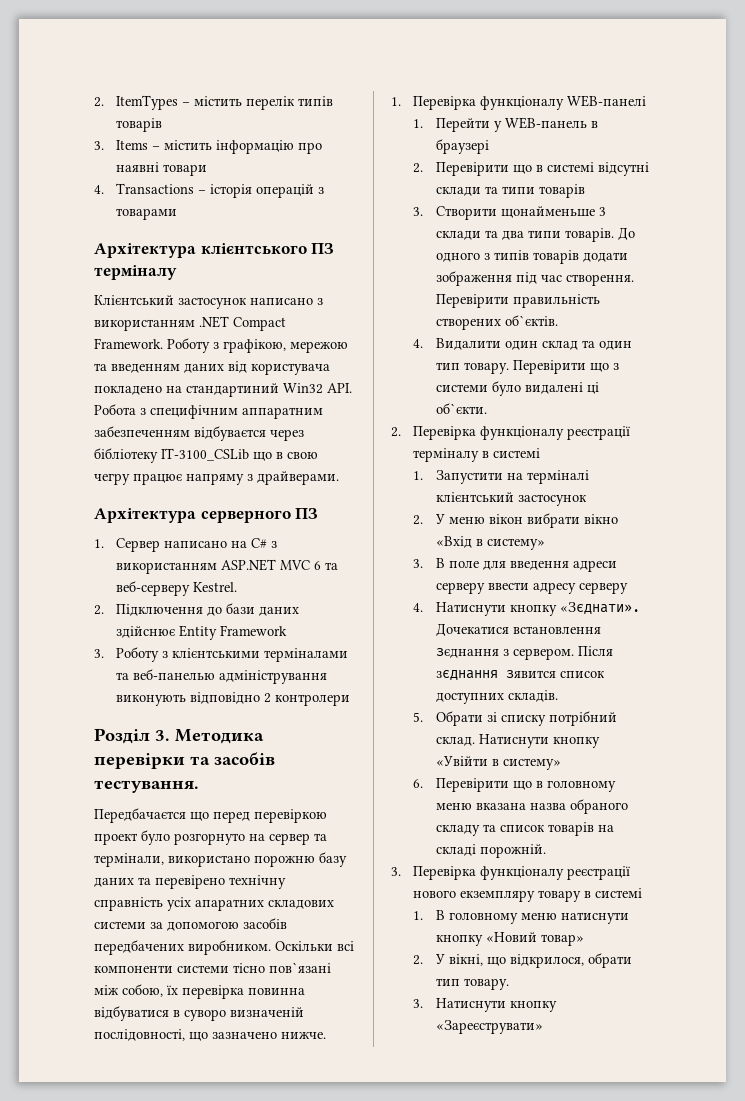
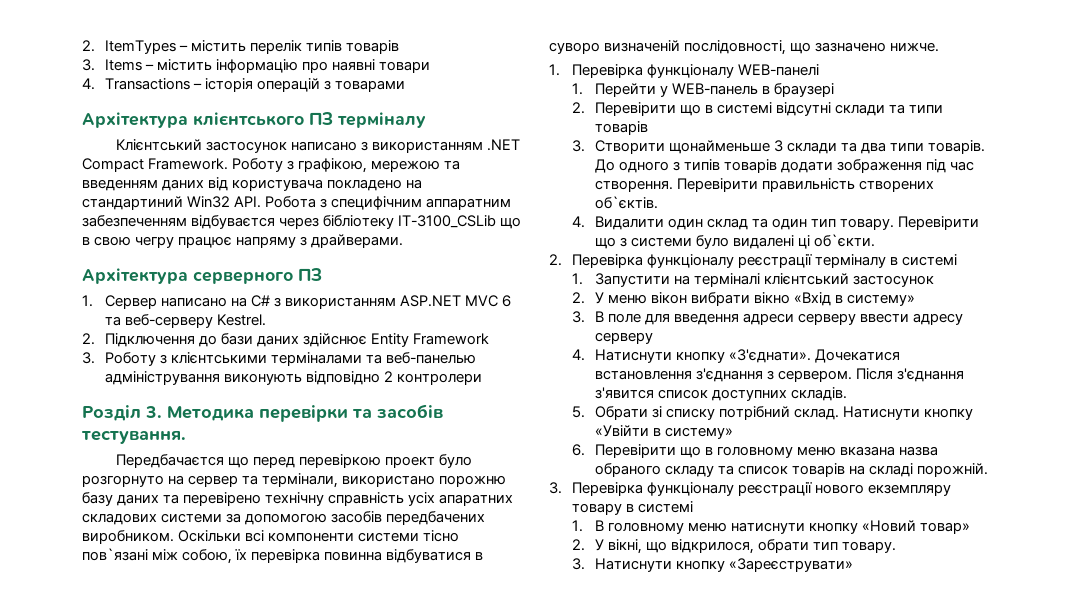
[559,602,640,614] «Зєднати». -> [729,349,812,363] «З'єднати».
[435,648,499,658] зєднання -> [696,368,764,382] з'єднання
[435,670,556,680] зєднання зявится -> [897,368,965,382] [595,387,655,399] з'єднання з'явится

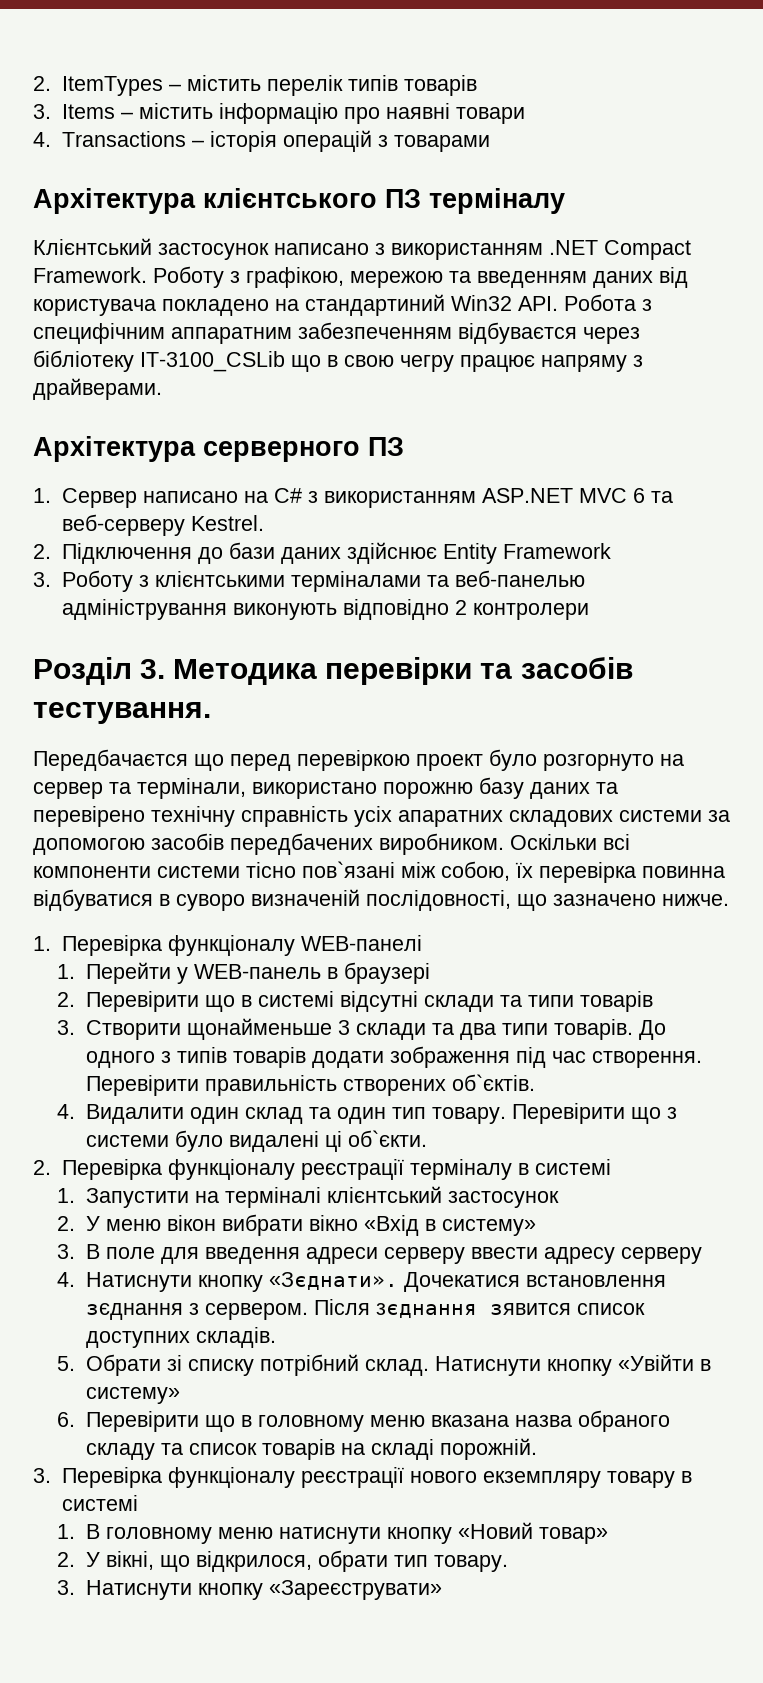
[729,349,812,363] «З'єднати». -> [269,1272,399,1290] «Зєднати».
[696,368,764,382] з'єднання -> [86,1303,184,1320] зєднання
[897,368,965,382] [595,387,655,399] з'єднання з'явится -> [376,1303,572,1318] зєднання зявится

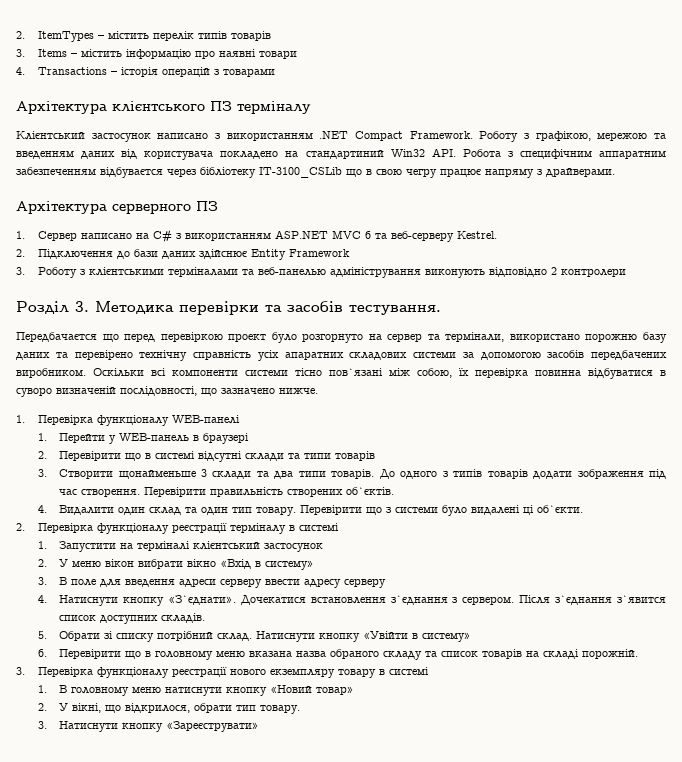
[269,1272,399,1290] «Зєднати». -> [167,595,236,605] «З`єднати».
[86,1303,184,1320] зєднання -> [390,595,448,605] з`єднання
[376,1303,572,1318] зєднання зявится -> [555,595,666,605] з`єднання з`явится

